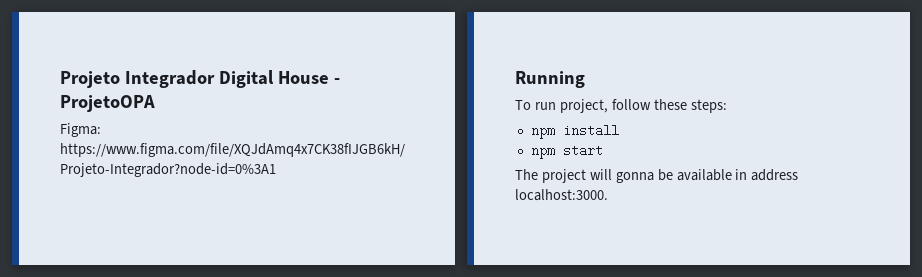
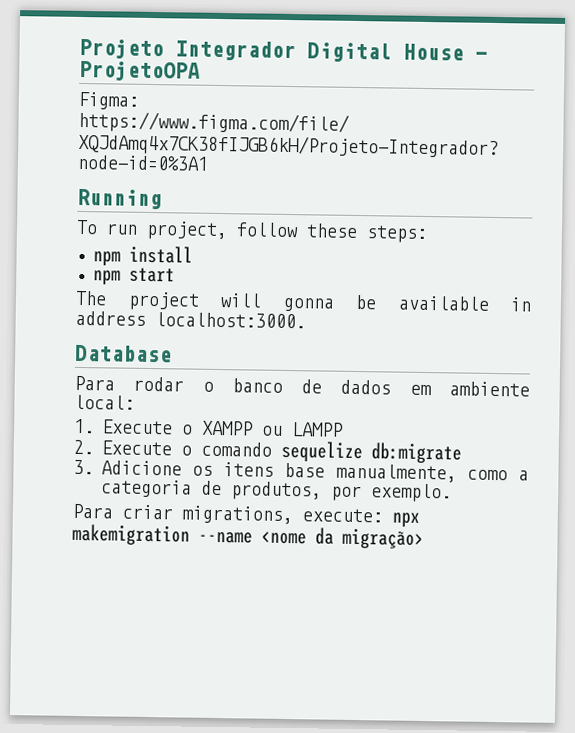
(608, 195) none -> [75,344,172,363] [74,375,530,397] [74,394,135,410] [74,418,344,437] [73,439,462,464] [73,459,529,483] [100,479,452,503] [72,503,420,527] [72,523,424,549] // Database // Para rodar o banco de dados em ambiente local: // 1. Execute o XAMPP ou LAMPP // 2. Execute o comando sequelize db:migrate // 3. Adicione os itens base manualmente, como a categoria de produtos, por exemplo. // Para criar migrations, execute: npx makemigration --name <nome da migração>

